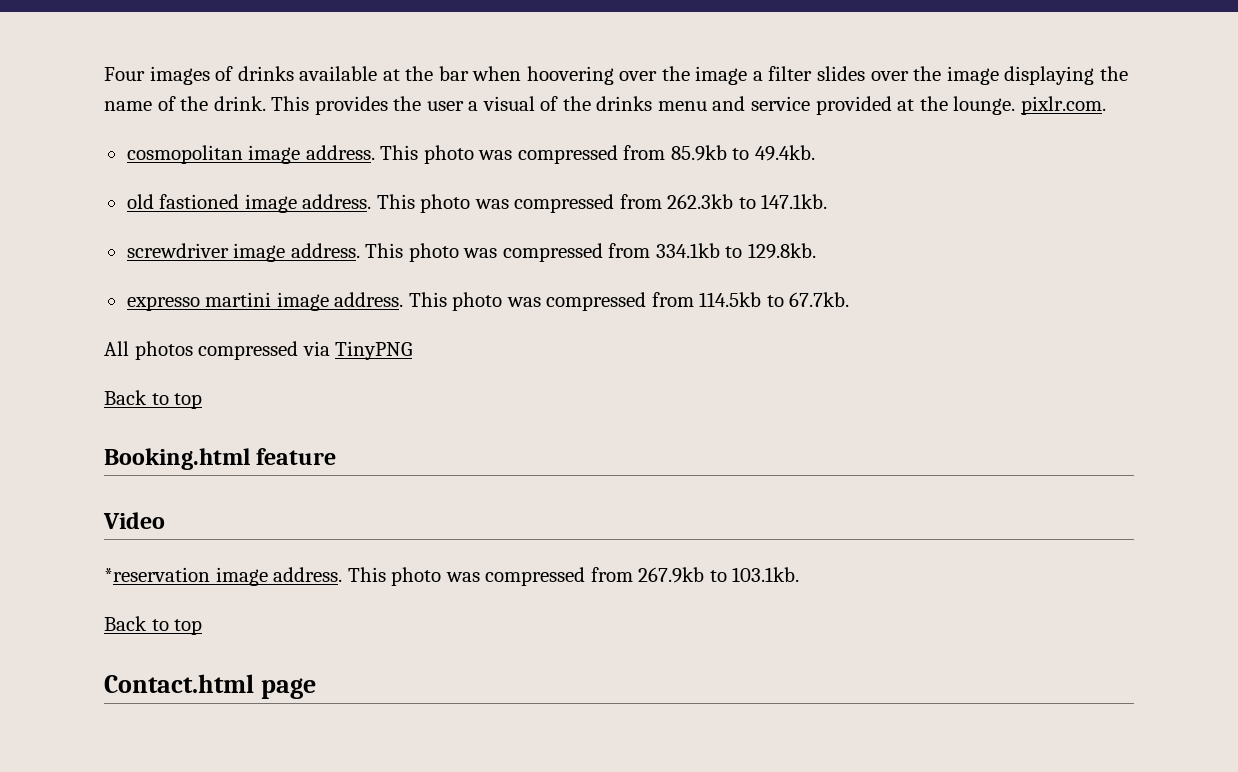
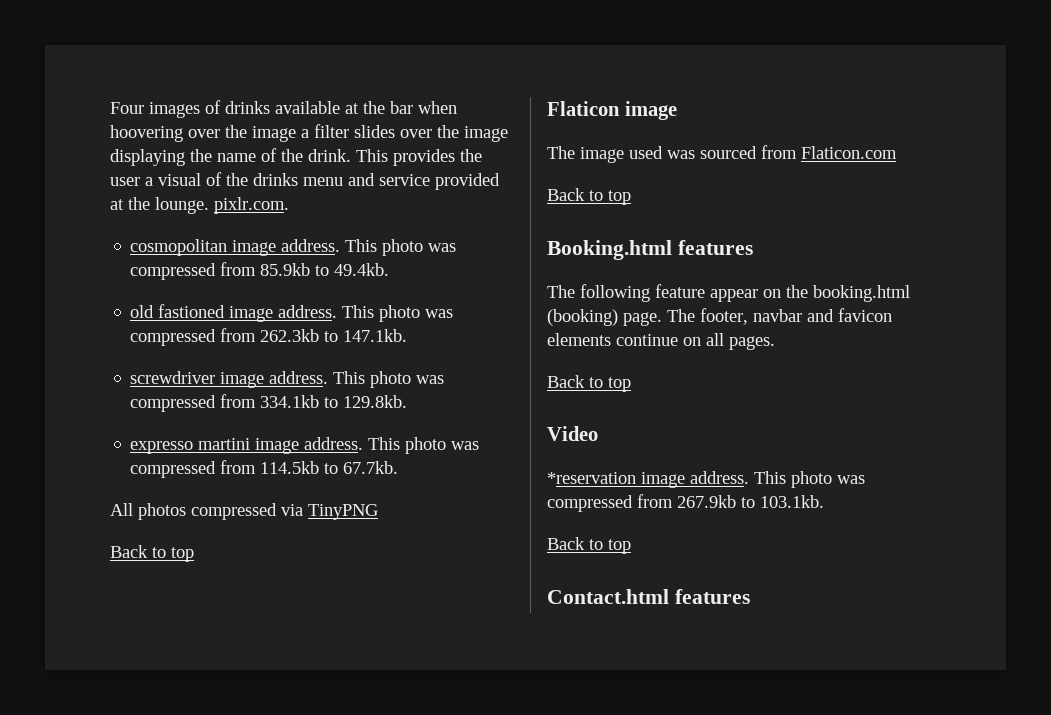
[104,448,337,470] Booking.html feature -> [547,101,677,120] [547,145,897,163] [547,188,631,205] [547,240,753,260] [547,284,910,302] [547,308,892,326] [547,333,775,350] [547,375,631,392] Flaticon image // The image used was sourced from Flaticon.com // Back to top // Booking.html features // The following feature appear on the booking.html (booking) page. The footer, navbar and favicon elements continue on all pages. // Back to top
[261,678,317,699] page -> [674,589,750,604] features

